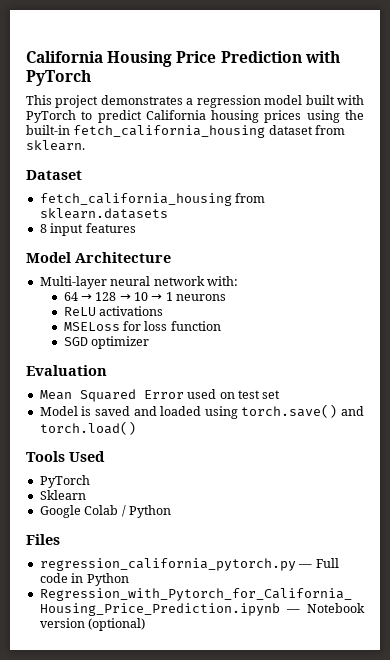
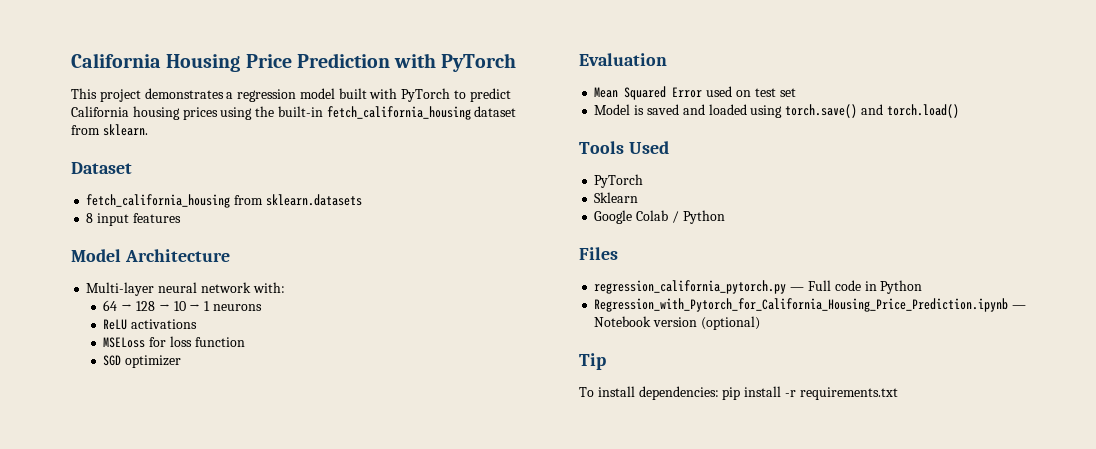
(146, 624) none -> [579,353,606,370] [579,386,898,400] // Tip // To install dependencies: pip install -r requirements.txt

